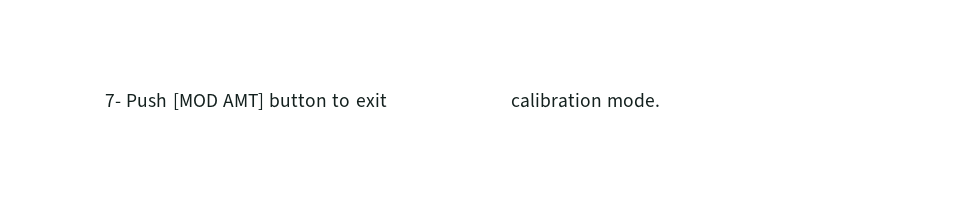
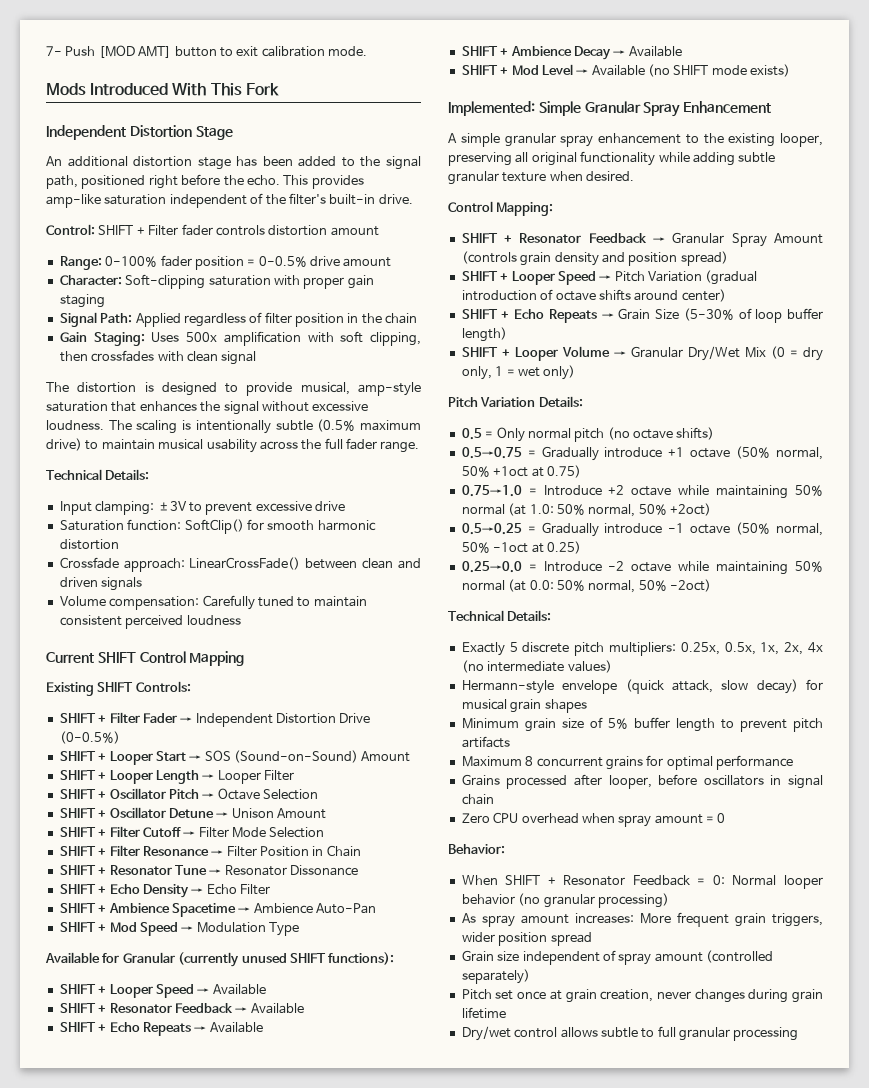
(661, 100) none -> [46,83,279,96] [46,125,233,140] [46,156,421,170] [46,174,364,189] [46,193,413,208] [46,224,379,236] [59,255,392,270] [59,274,374,289] [59,294,105,308] [59,312,418,327] [59,331,421,346] [59,350,257,365] [46,382,421,396] [46,401,369,415] [46,419,422,434] [46,438,420,453] [46,469,150,480] [59,501,345,515] [59,519,376,534] [59,539,119,550] [59,557,422,572] [59,577,143,591] [59,595,367,610] [59,615,241,629] [46,651,245,666] [46,681,191,696] [59,712,371,727] [59,731,120,744] [59,750,411,765] [59,770,294,784] [59,788,318,800] [59,807,326,819] [59,826,325,838] [59,845,361,857] [59,865,358,876] [59,884,270,898] [59,903,376,917] [59,922,299,936] [45,952,395,967] [59,984,266,998] [59,1003,304,1014] [59,1022,263,1036] [461,46,682,60] [461,64,791,77] [448,101,772,117] [448,133,823,147] [448,151,776,166] [448,171,635,185] [448,201,554,216] [461,232,823,247] [461,251,728,266] [461,270,758,285] [461,289,726,302] [461,308,823,323] [461,327,507,342] [461,346,823,361] [461,365,576,380] [448,396,583,407] [461,427,715,442] [461,446,823,461] [461,465,581,478] [461,485,823,499] [461,503,711,517] [461,522,823,537] [461,541,581,554] [461,561,823,575] [461,579,711,593] [448,610,552,621] [461,642,823,656] [461,660,612,673] [461,679,823,694] [461,699,587,713] [461,717,823,732] [461,736,510,748] [461,755,793,770] [461,774,823,789] [461,794,494,805] [461,812,726,827] [448,844,505,854] [461,875,823,889] [461,893,669,908] [461,912,823,927] [461,932,592,946] [461,950,773,965] [461,969,530,984] [461,989,823,1003] [461,1007,506,1019] [461,1026,799,1041] // Mods Introduced With This Fork // Independent Distortion Stage // An additional distortion stage has been added to the signal path, positioned right before the echo. This provides amp-like saturation independent of the filter's built-in drive. // Control: SHIFT + Filter fader controls distortion amount // Range: 0-100% fader position = 0-0.5% drive amount // Character: Soft-clipping saturation with proper gain staging // Signal Path: Applied regardless of filter position in the chain // Gain Staging: Uses 500x amplification with soft clipping, then crossfades with clean signal // The distortion is designed to provide musical, amp-style saturation that enhances the signal without excessive loudness. The scaling is intentionally subtle (0.5% maximum drive) to maintain musical usability across the full fader range. // Technical Details: // Input clamping: ±3V to prevent excessive drive // Saturation function: SoftClip() for smooth harmonic distortion // Crossfade approach: LinearCrossFade() between clean and driven signals // Volume compensation: Carefully tuned to maintain consistent perceived loudness // Current SHIFT Control Mapping // Existing SHIFT Controls: // SHIFT + Filter Fader → Independent Distortion Drive (0-0.5%) // SHIFT + Looper Start → SOS (Sound-on-Sound) Amount // SHIFT + Looper Length → Looper Filter // SHIFT + Oscillator Pitch → Octave Selection // SHIFT + Oscillator Detune → Unison Amount // SHIFT + Filter Cutoff → Filter Mode Selection // SHIFT + Filter Resonance → Filter Position in Chain // SHIFT + Resonator Tune → Resonator Dissonance // SHIFT + Echo Density → Echo Filter // SHIFT + Ambience Spacetime → Ambience Auto-Pan // SHIFT + Mod Speed → Modulation Type // Available for Granular (currently unused SHIFT functions): // SHIFT + Looper Speed → Available // SHIFT + Resonator Feedback → Available // SHIFT + Echo Repeats → Available // SHIFT + Ambience Decay → Available // SHIFT + Mod Level → Available (no SHIFT mode exists) // Implemented: Simple Granular Spray Enhancement // A simple granular spray enhancement to the existing looper, preserving all original functionality while adding subtle granular texture when desired. // Control Mapping: // SHIFT + Resonator Feedback → Granular Spray Amount (controls grain density and position spread) // SHIFT + Looper Speed → Pitch Variation (gradual introduction of octave shifts around center) // SHIFT + Echo Repeats → Grain Size (5-30% of loop buffer length) // SHIFT + Looper Volume → Granular Dry/Wet Mix (0 = dry only, 1 = wet only) // Pitch Variation Details: // 0.5 = Only normal pitch (no octave shifts) // 0.5→0.75 = Gradually introduce +1 octave (50% normal, 50% +1oct at 0.75) // 0.75→1.0 = Introduce +2 octave while maintaining 50% normal (at 1.0: 50% normal, 50% +2oct) // 0.5→0.25 = Gradually introduce -1 octave (50% normal, 50% -1oct at 0.25) // 0.25→0.0 = Introduce -2 octave while maintaining 50% normal (at 0.0: 50% normal, 50% -2oct) // Technical Details: // Exactly 5 discrete pitch multipliers: 0.25x, 0.5x, 1x, 2x, 4x (no intermediate values) // Hermann-style envelope (quick attack, slow decay) for musical grain shapes // Minimum grain size of 5% buffer length to prevent pitch artifacts // Maximum 8 concurrent grains for optimal performance // Grains processed after looper, before oscillators in signal chain // Zero CPU overhead when spray amount = 0 // Behavior: // When SHIFT + Resonator Feedback = 0: Normal looper behavior (no granular processing) // As spray amount increases: More frequent grain triggers, wider position spread // Grain size independent of spray amount (controlled separately) // Pitch set once at grain creation, never changes during grain lifetime // Dry/wet control allows subtle to full granular processing

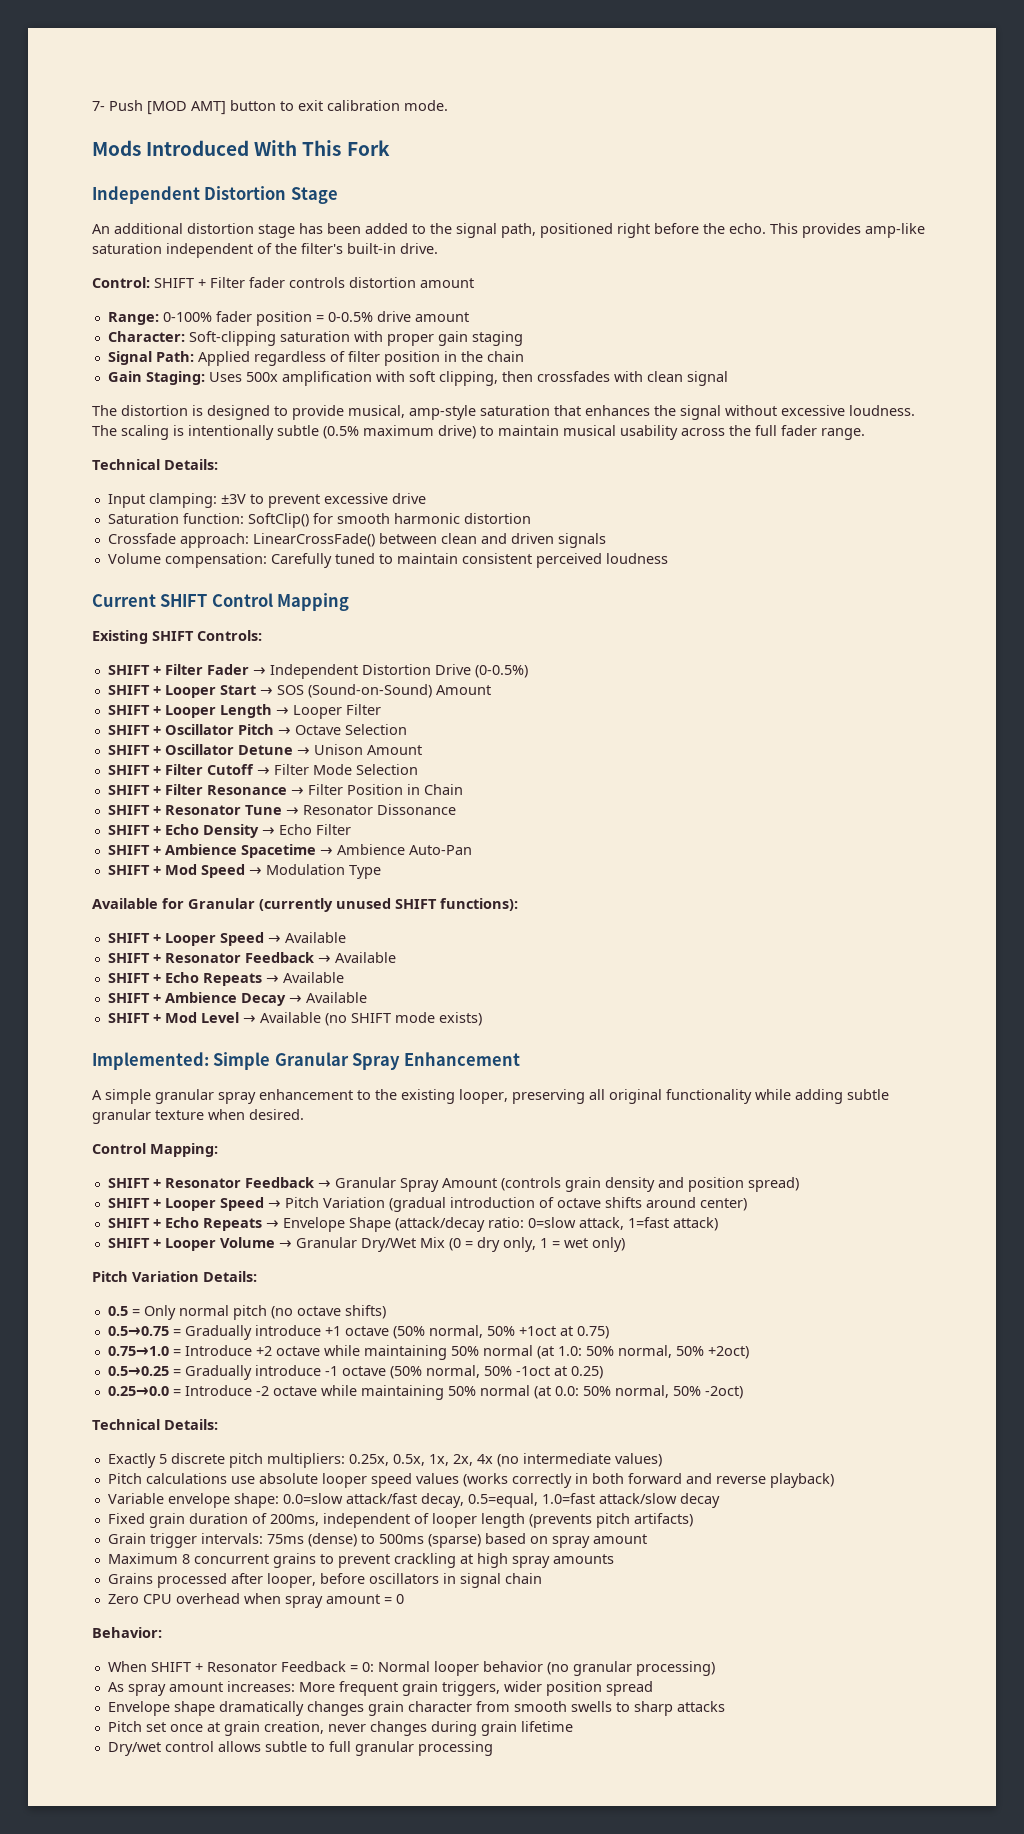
[618,308,823,323] [461,327,507,342] Grain Size (5-30% of loop buffer length) -> [282,1217,718,1232] Envelope Shape (attack/decay ratio: 0=slow attack, 1=fast attack)
[461,679,823,694] [461,699,587,713] [461,717,823,732] [461,736,510,748] [461,755,793,770] Hermann-style envelope (quick attack, slow decay) for musical grain shapes // Minimum grain size of 5% buffer length to prevent pitch artifacts // Maximum 8 concurrent grains for optimal performance -> [107,1473,834,1488] [107,1493,720,1508] [107,1513,693,1528] [107,1533,647,1548] [107,1553,614,1568] Pitch calculations use absolute looper speed values (works correctly in both forward and reverse playback) // Variable envelope shape: 0.0=slow attack/fast decay, 0.5=equal, 1.0=fast attack/slow decay // Fixed grain duration of 200ms, independent of looper length (prevents pitch artifacts) // Grain trigger intervals: 75ms (dense) to 500ms (sparse) based on spray amount // Maximum 8 concurrent grains to prevent crackling at high spray amounts
[461,950,773,965] [461,969,530,984] Grain size independent of spray amount (controlled separately) -> [107,1701,725,1716] Envelope shape dramatically changes grain character from smooth swells to sharp attacks

